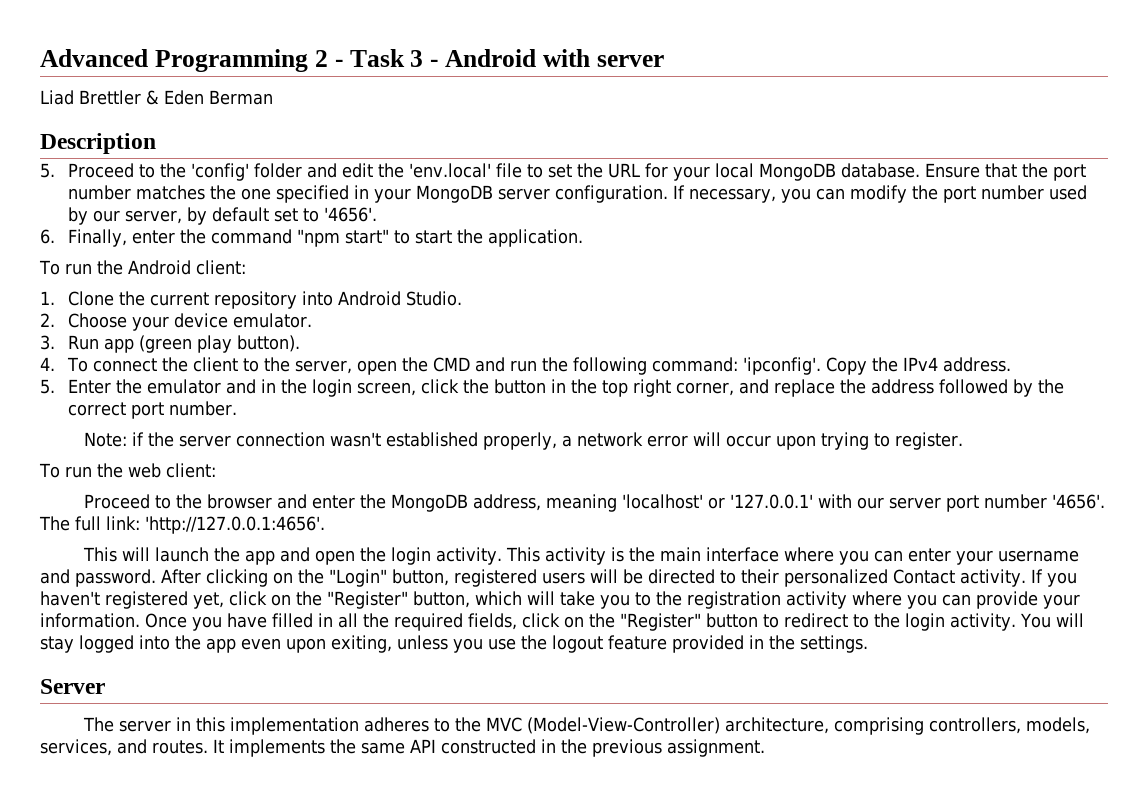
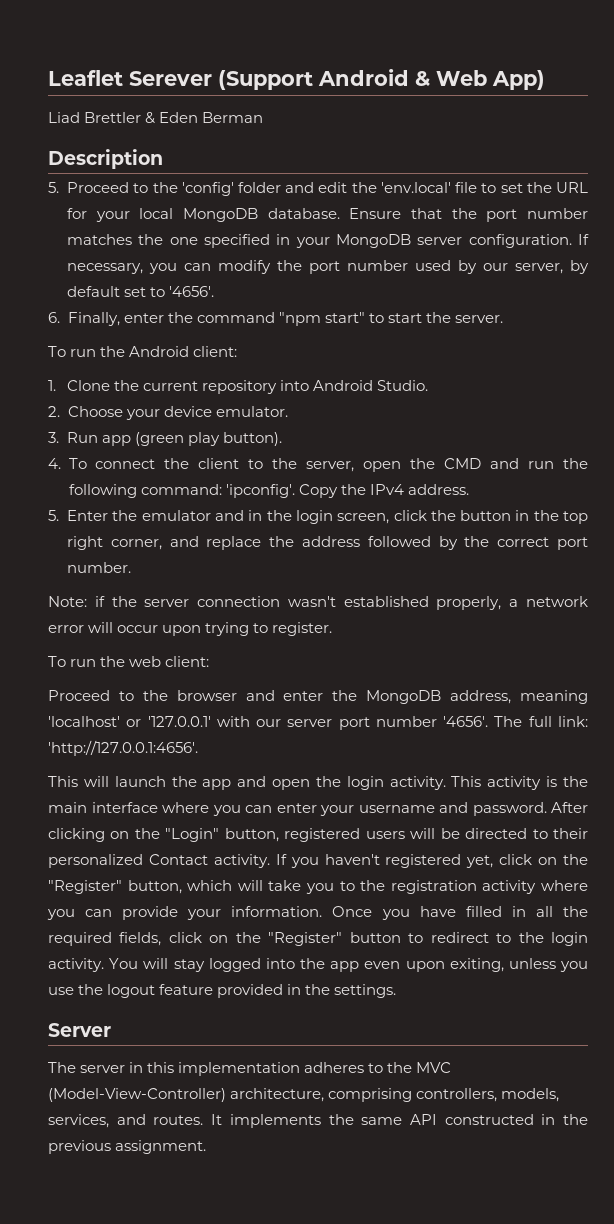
[40,49,664,72] Advanced Programming 2 - Task 3 - Android with server -> [48,69,545,90] Leaflet Serever (Support Android & Web App)
[487,229,583,247] application. -> [454,315,503,323] server.

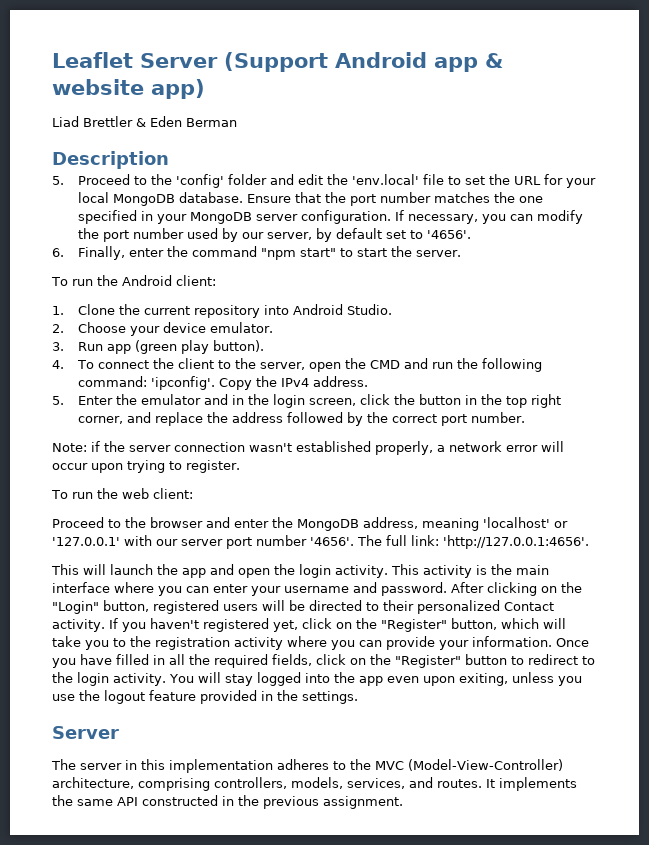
[129,71,212,86] Serever -> [140,53,218,68] Server
[415,70,545,90] & Web App) -> [434,53,503,72] [52,79,205,99] app & website app)

